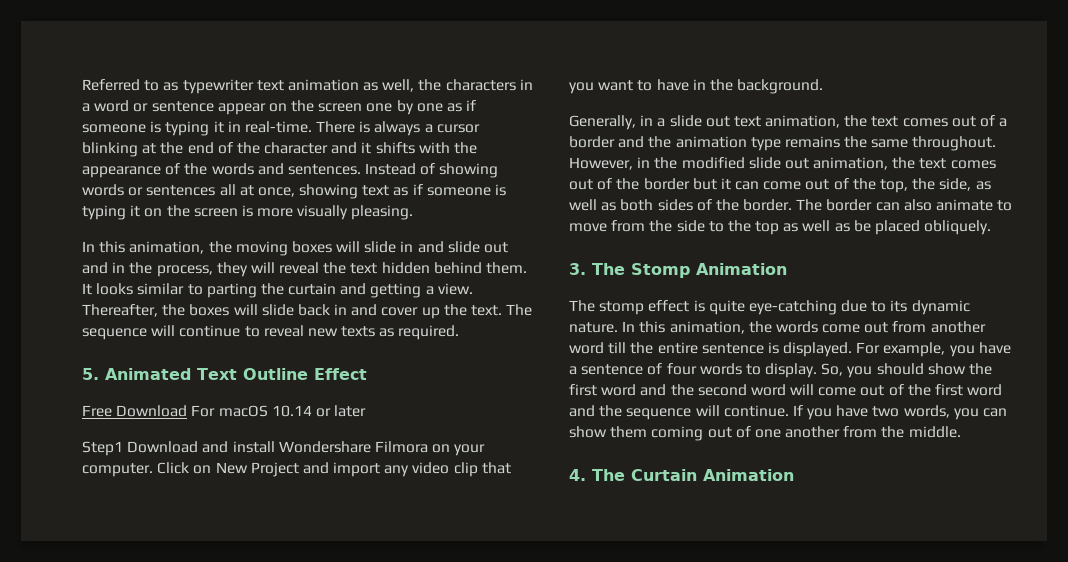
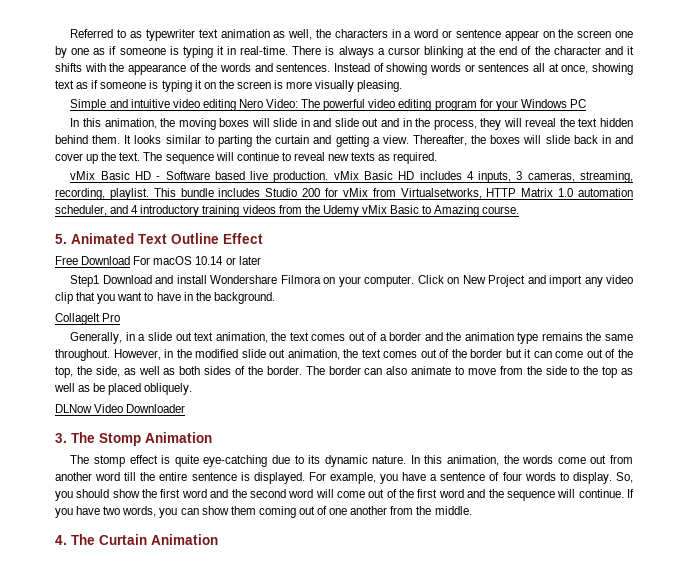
(414, 212) none -> [70,99,586,111] // Simple and intuitive video editing Nero Video: The powerful video editing program for your Windows PC
(460, 332) none -> [70,171,633,183] [55,188,633,200] [55,205,520,217] // vMix Basic HD - Software based live production. vMix Basic HD includes 4 inputs, 3 cameras, streaming, recording, playlist. This bundle includes Studio 200 for vMix from Virtualsetworks, HTTP Matrix 1.0 automation scheduler, and 4 introductory training videos from the Udemy vMix Basic to Amazing course.
(824, 86) none -> [55,313,121,325] // CollageIt Pro
(992, 227) none -> [55,404,186,413] // DLNow Video Downloader

